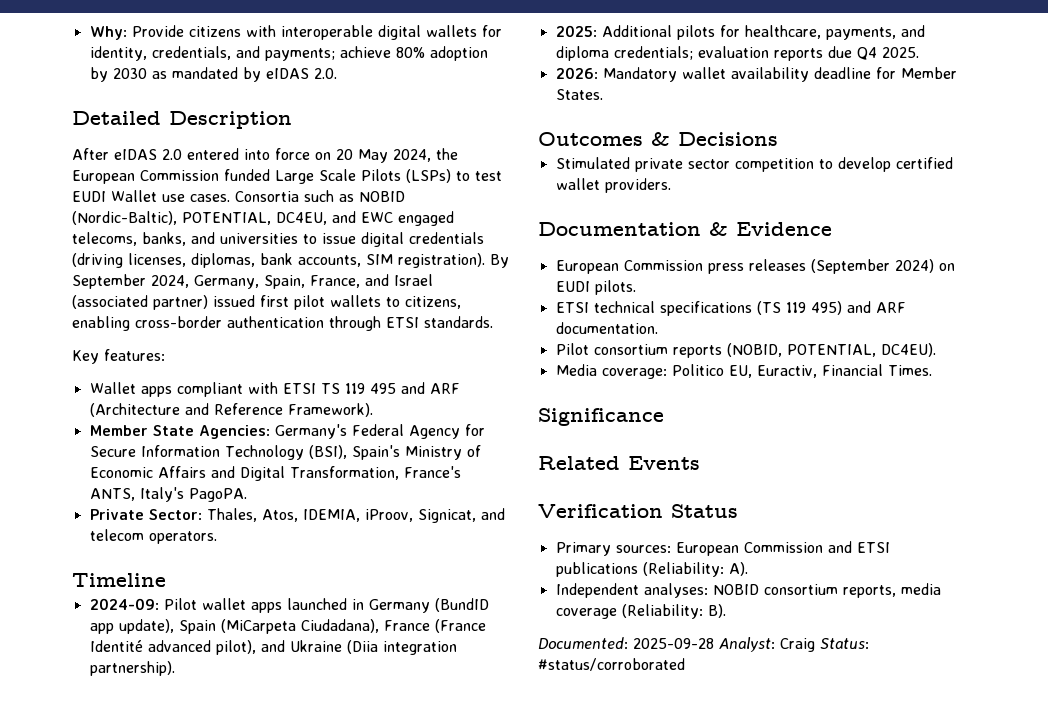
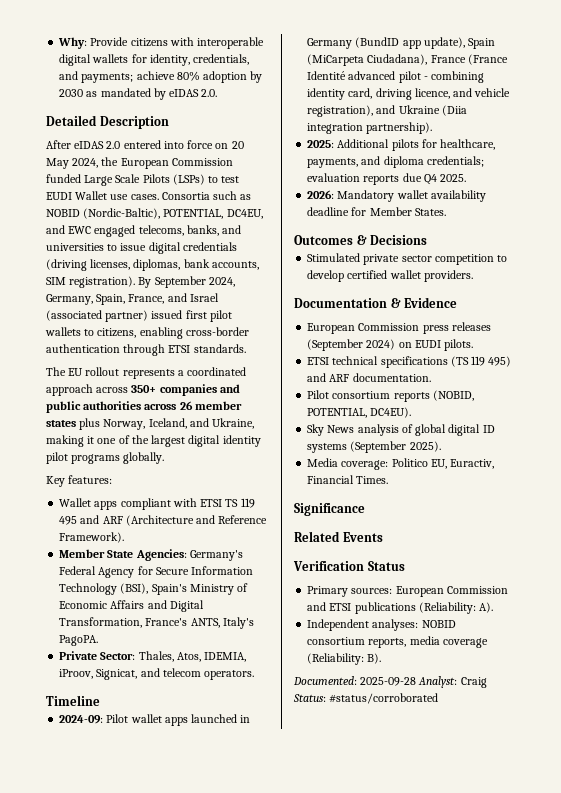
(493, 322) none -> [46,367,247,379] [46,384,240,396] [46,401,242,413] [46,418,255,430] [46,435,261,447] [46,452,165,464] // The EU rollout represents a coordinated approach across 350+ companies and public authorities across 26 member states plus Norway, Iceland, and Ukraine, making it one of the largest digital identity pilot programs globally.
[215,640,256,655] pilot), -> [398,71,485,83] [307,88,511,100] [307,105,374,117] pilot - combining identity card, driving licence, and vehicle registration),
(936, 350) none -> [307,424,495,436] [307,441,441,453] // Sky News analysis of global digital ID systems (September 2025).

